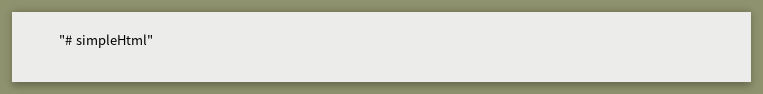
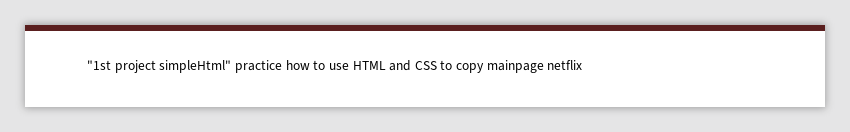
[59,34,153,48] "# simpleHtml" -> [87,60,583,73] "1st project simpleHtml" practice how to use HTML and CSS to copy mainpage netflix

